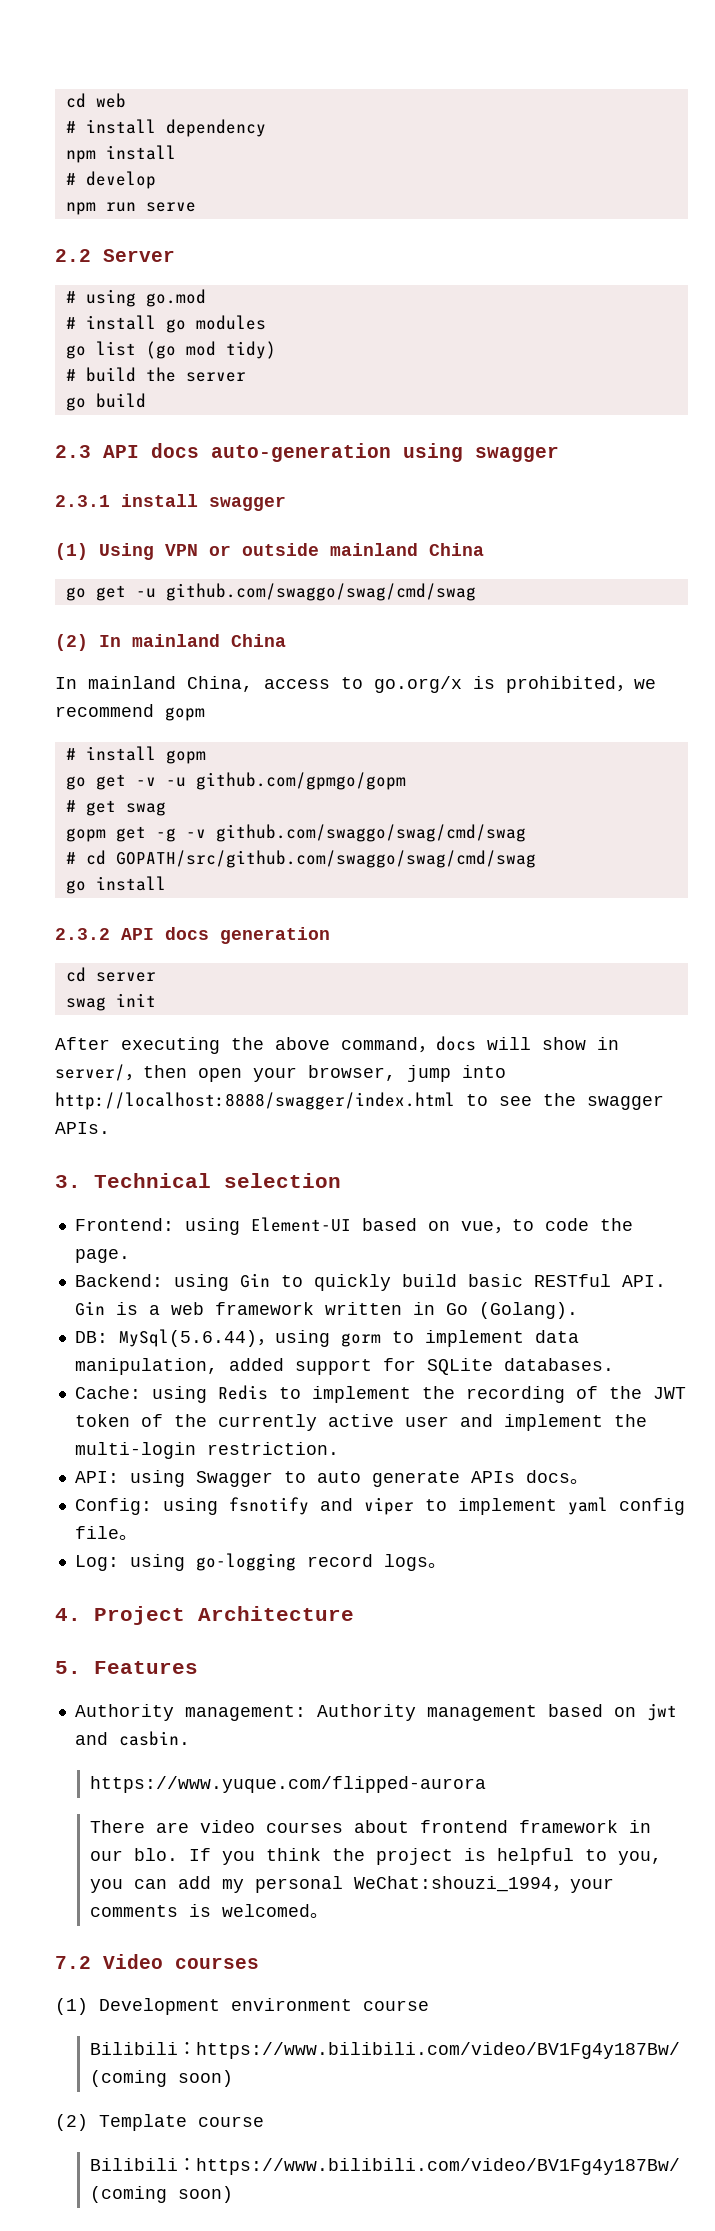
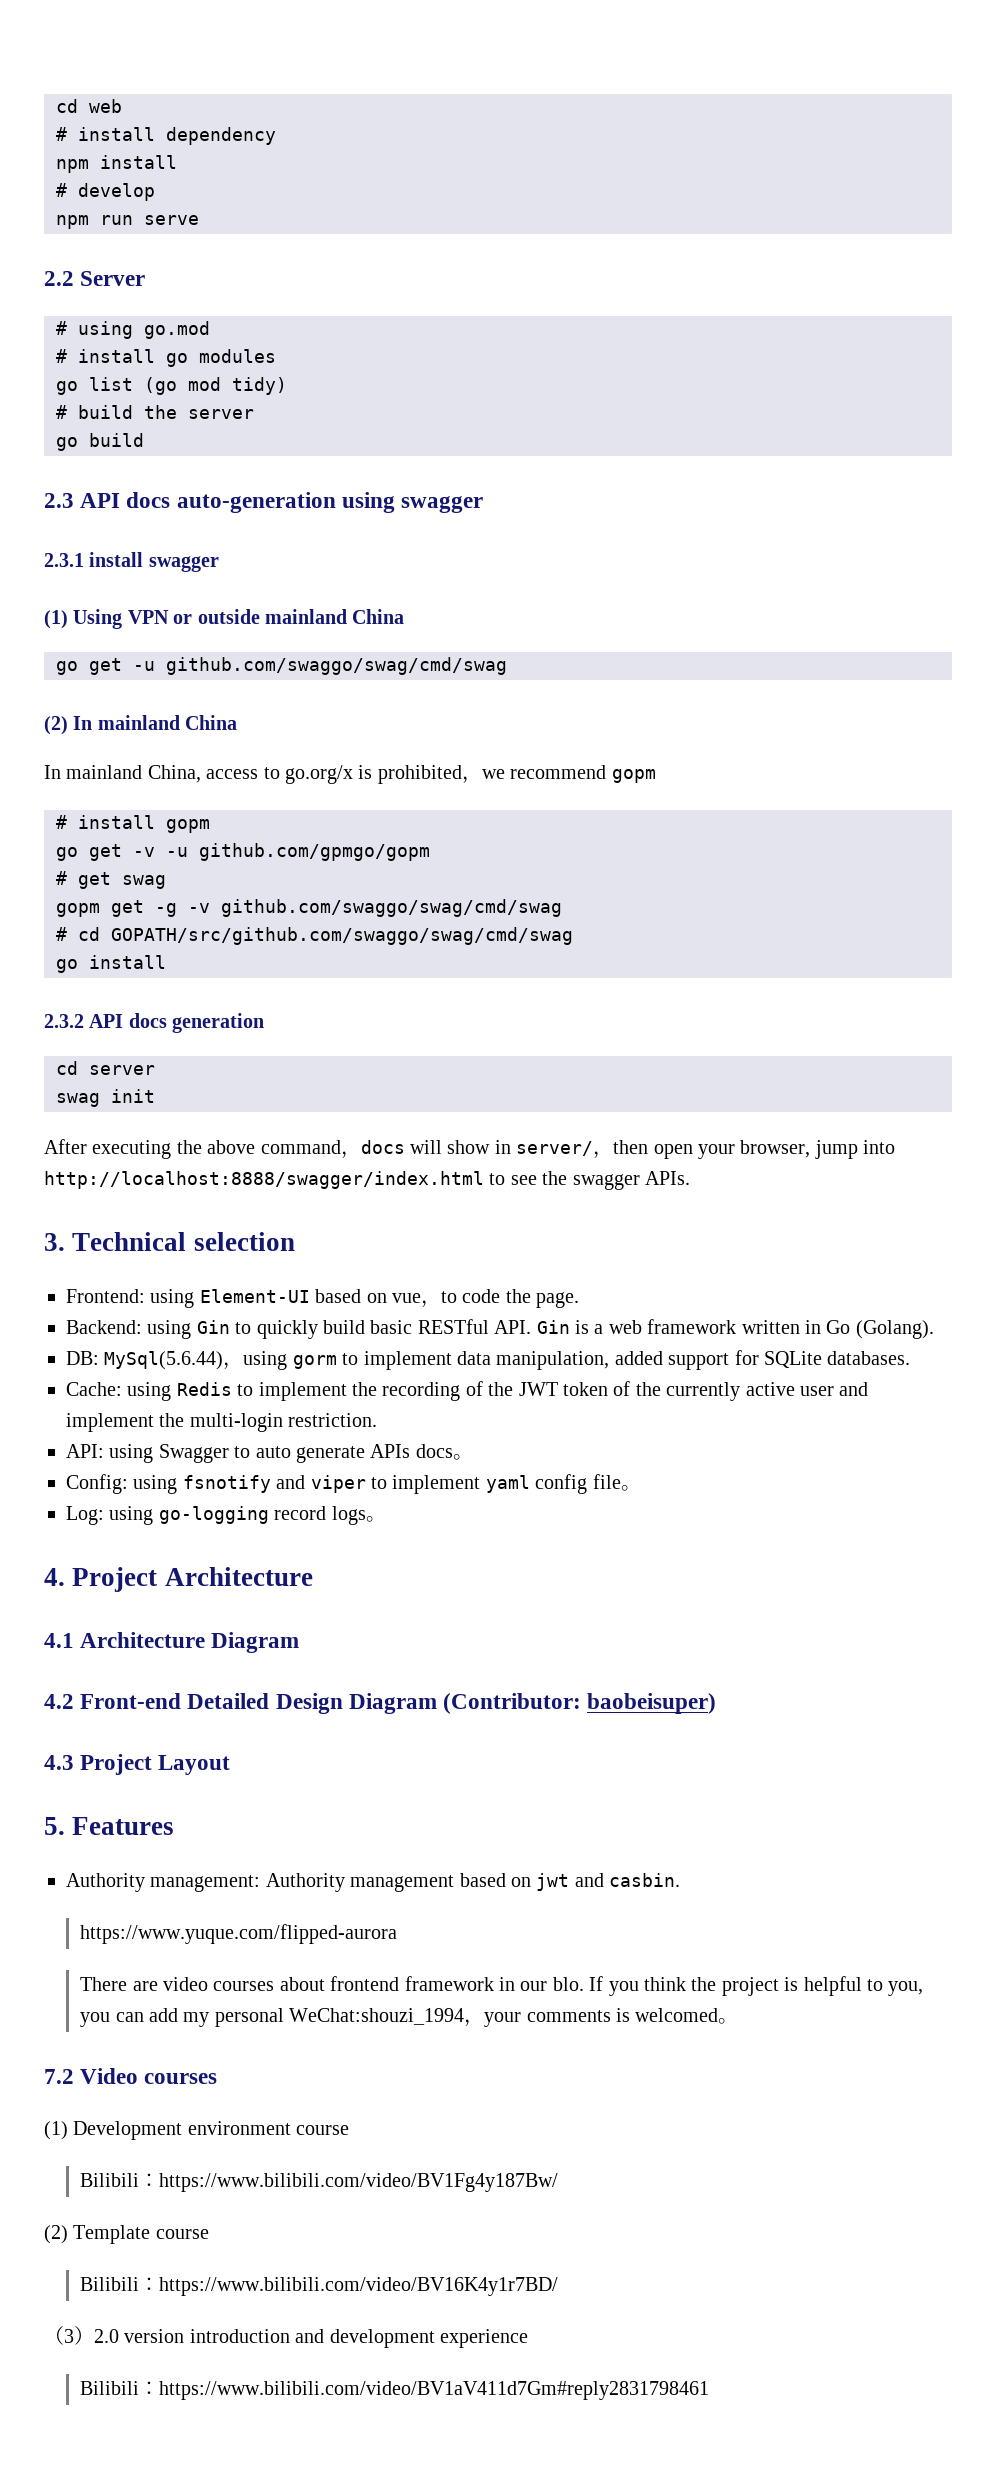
(354, 1613) none -> [44,1632,300,1653] [44,1693,717,1714] [44,1754,231,1775] // 4.1 Architecture Diagram // 4.2 Front-end Detailed Design Diagram (Contributor: baobeisuper) // 4.3 Project Layout
[89,2070,233,2087] (coming soon) -> (559, 2182) none
[195,2158,680,2175] [89,2186,233,2203] https://www.bilibili.com/video/BV1Fg4y187Bw/ (coming soon) -> [159,2277,559,2296] [44,2326,528,2348] [80,2381,710,2400] https://www.bilibili.com/video/BV16K4y1r7BD/ // （3）2.0 version introduction and development experience // Bilibili：https://www.bilibili.com/video/BV1aV411d7Gm#reply2831798461

